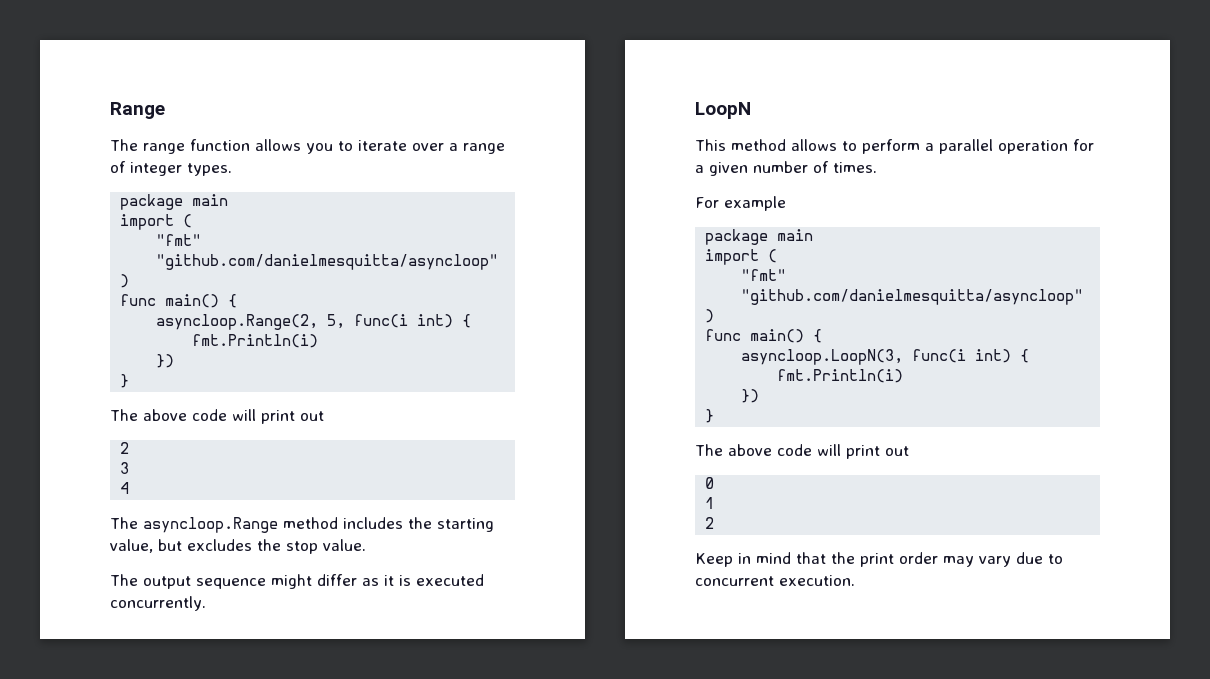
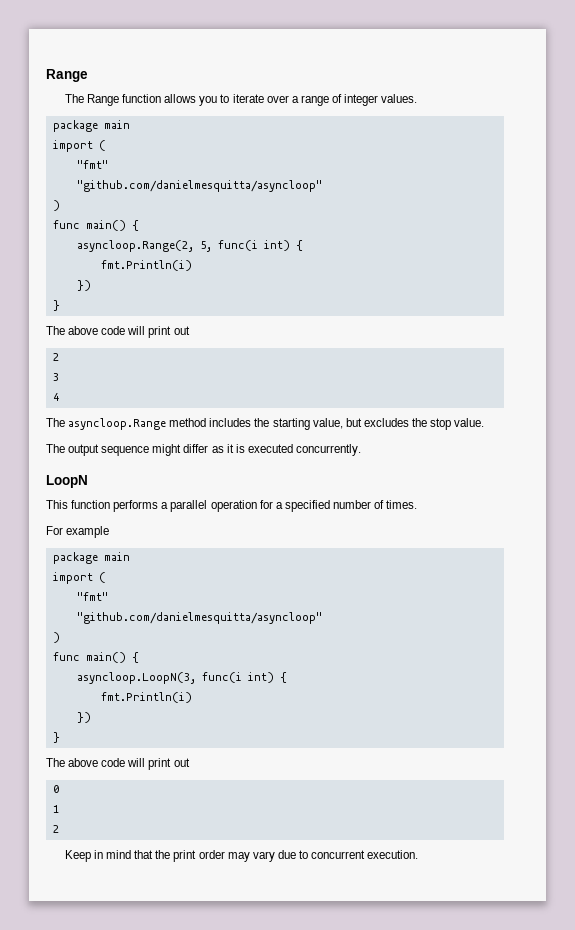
[143,143,185,154] range -> [86,94,119,106] Range
[187,163,232,176] types. -> [381,94,418,103] values.
[731,139,920,154] method allows to perform -> [71,500,159,512] function performs
[709,162,748,176] given -> [284,500,330,512] specified

